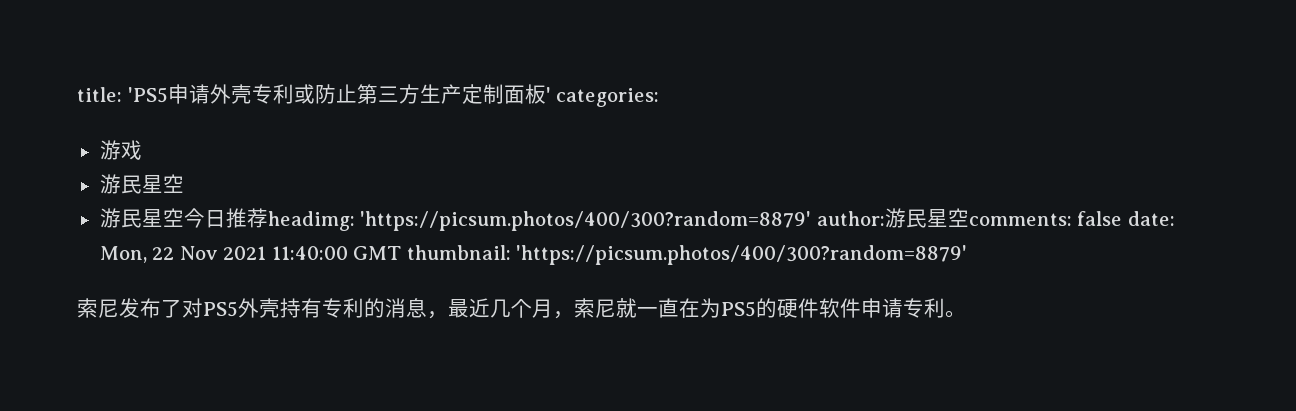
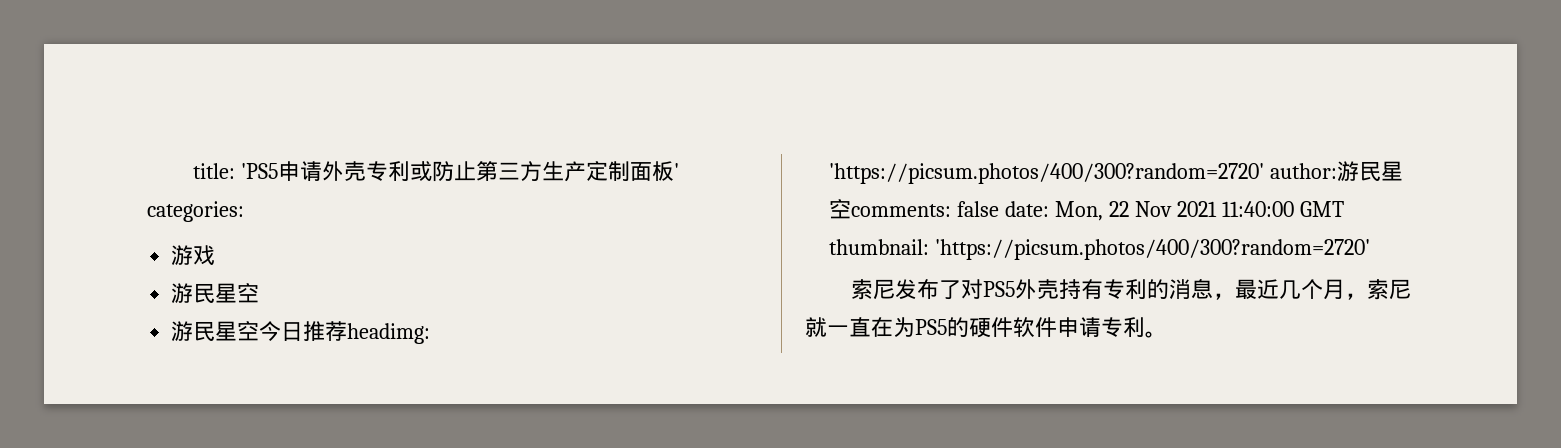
[360,211,812,231] 'https://picsum.photos/400/300?random=8879' -> [829,163,1265,184] 'https://picsum.photos/400/300?random=2720'
[516,245,968,265] 'https://picsum.photos/400/300?random=8879' -> [935,239,1371,260] 'https://picsum.photos/400/300?random=2720'

